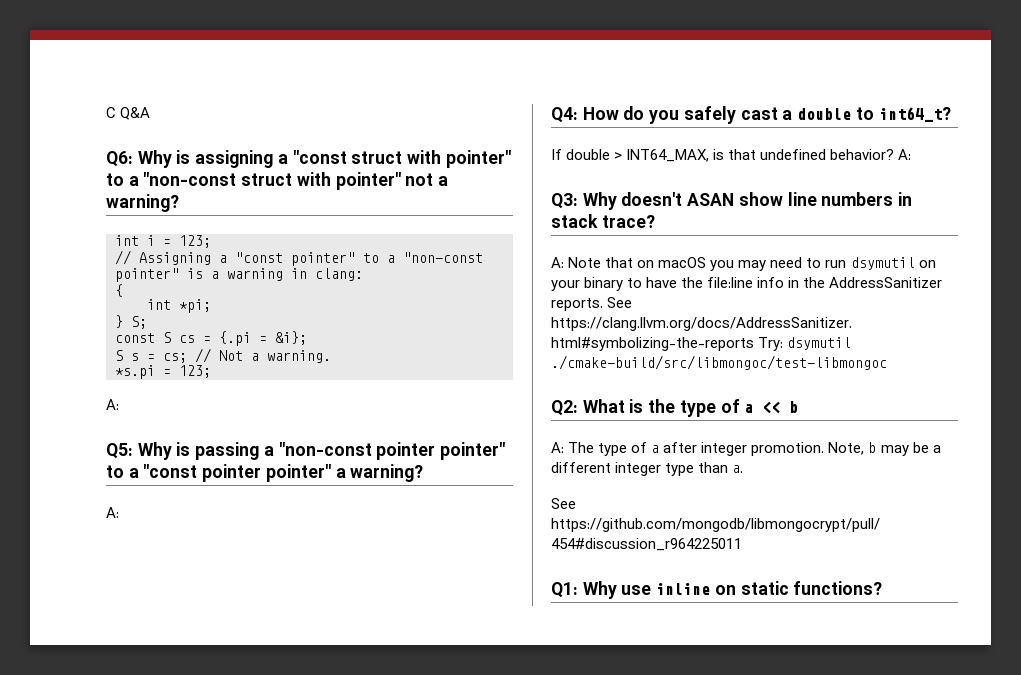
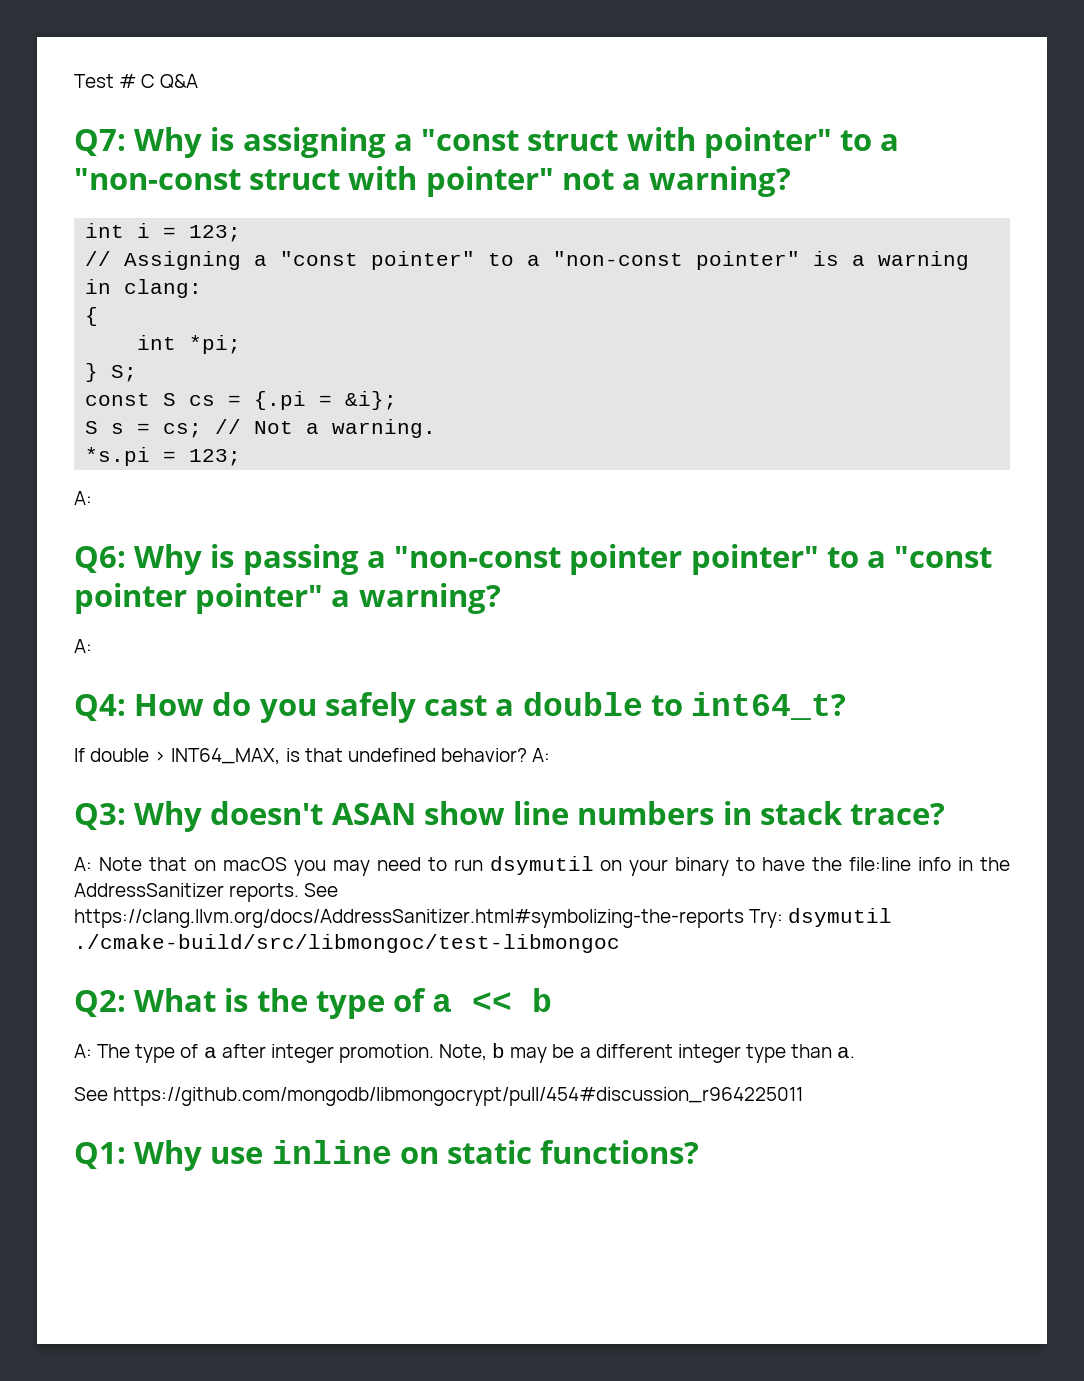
(106, 112) none -> [74,74,137,88] Test #
[106,151,133,167] Q6: -> [74,129,126,156] Q7:
[106,443,133,459] Q5: -> [74,546,126,573] Q6:

